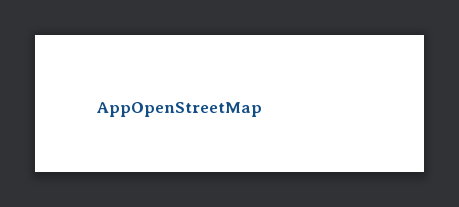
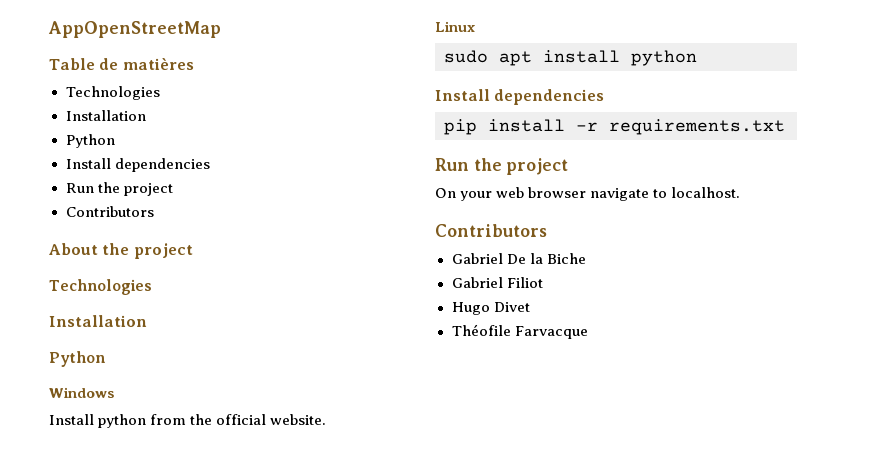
(262, 109) none -> [49,58,194,70] [65,86,161,100] [65,110,146,121] [65,134,115,148] [65,158,210,172] [65,182,173,196] [65,206,154,217] [49,243,193,259] [49,279,152,295] [49,315,147,327] [49,351,106,367] [49,387,114,398] [49,414,327,428] [435,21,476,32] [444,50,697,66] [435,89,605,105] [444,119,785,135] [435,158,569,175] [435,187,741,201] [435,224,547,237] [451,253,586,264] [451,277,543,288] [451,302,530,315] [451,324,588,339] // Table de matières // Technologies // Installation // Python // Install dependencies // Run the project // Contributors // About the project // Technologies // Installation // Python // Windows // Install python from the official website. // Linux // sudo apt install python // Install dependencies // pip install -r requirements.txt // Run the project // On your web browser navigate to localhost. // Contributors // Gabriel De la Biche // Gabriel Filiot // Hugo Divet // Théofile Farvacque

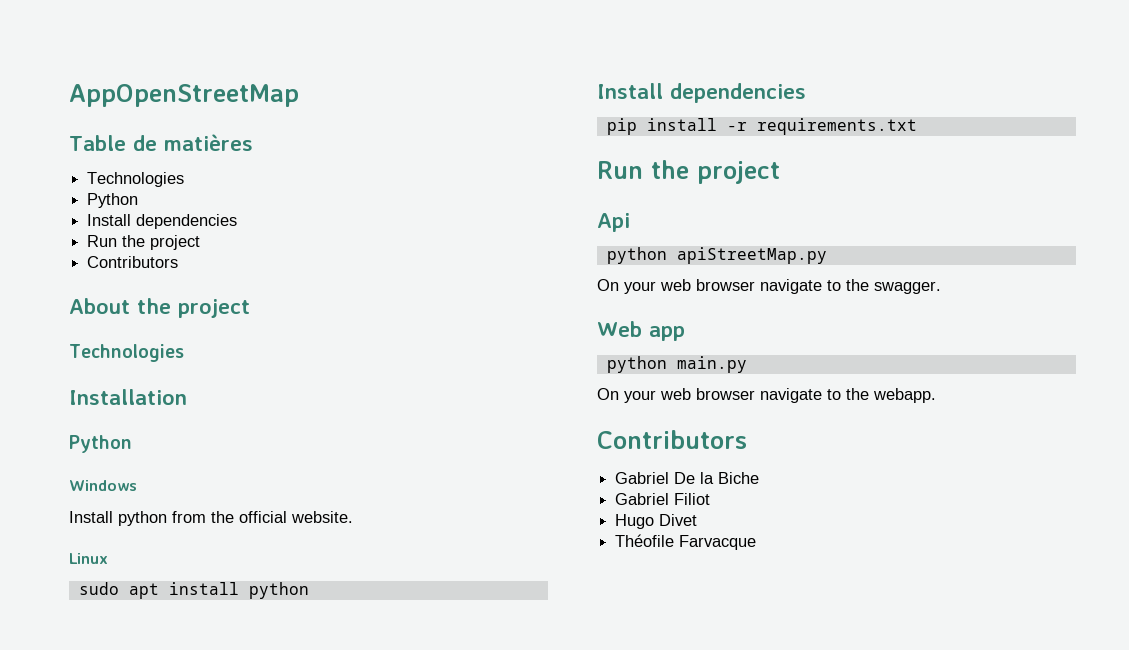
[65,110,146,121] // Installation -> (185, 179) none
[435,187,741,201] // On your web browser navigate to localhost. -> [597,213,630,232] [606,247,827,264] [597,279,941,294] [597,321,685,341] [606,356,747,373] [597,388,936,403] // Api // python apiStreetMap.py // On your web browser navigate to the swagger. // Web app // python main.py // On your web browser navigate to the webapp.

